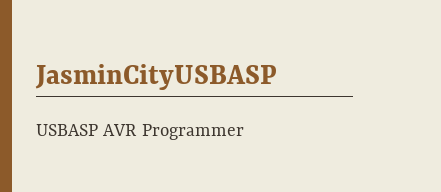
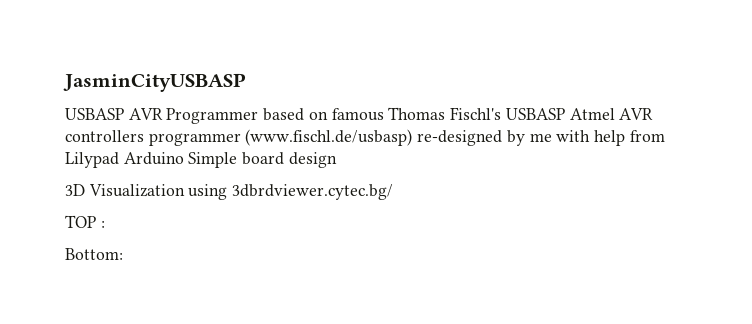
(244, 132) none -> [263,107,654,121] [65,129,665,146] [65,152,337,168] [65,184,394,200] [65,215,105,228] [65,248,123,260] based on famous Thomas Fischl's USBASP Atmel AVR controllers programmer (www.fischl.de/usbasp) re-designed by me with help from Lilypad Arduino Simple board design // 3D Visualization using 3dbrdviewer.cytec.bg/ // TOP : // Bottom:

